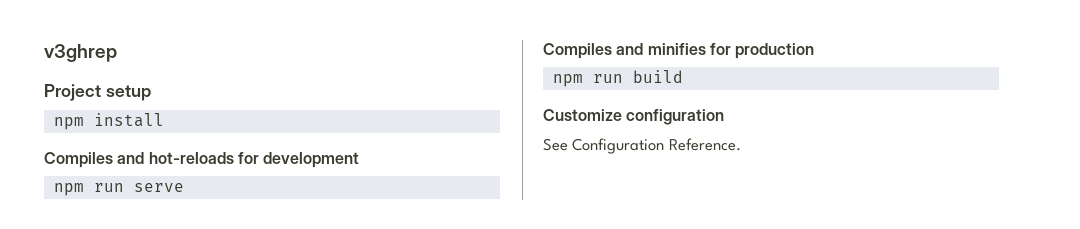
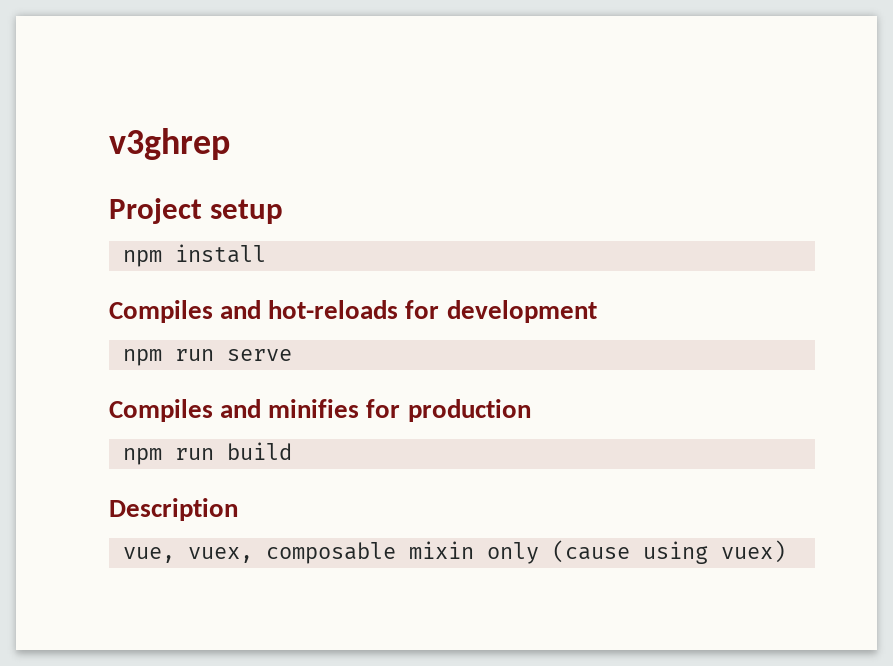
[543,109,725,125] [543,138,741,154] Customize configuration // See Configuration Reference. -> [109,498,238,521] [122,540,786,564] Description // vue, vuex, composable mixin only (cause using vuex)

